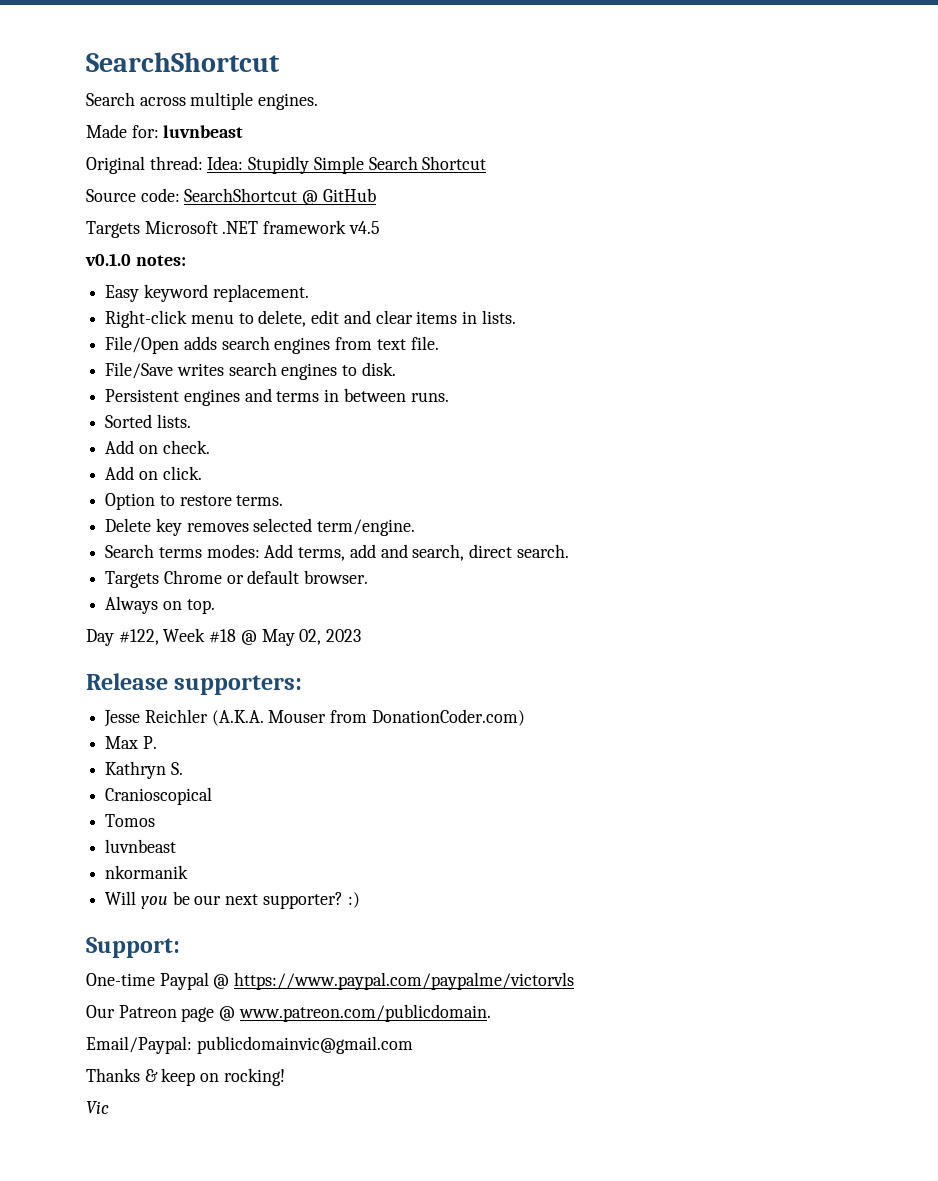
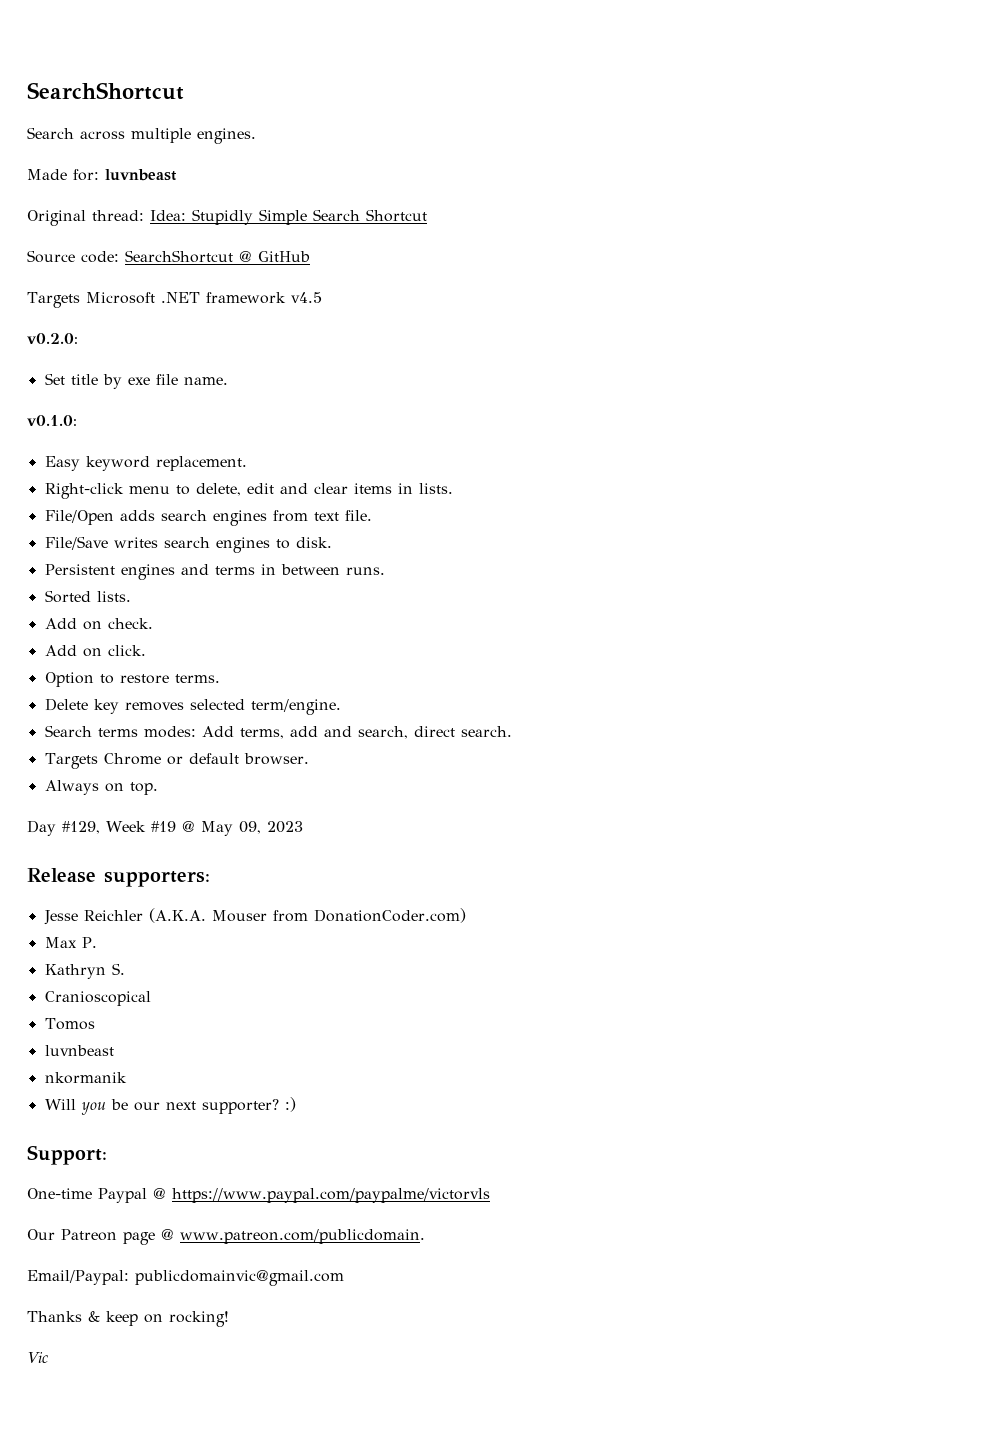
[85,253,186,266] v0.1.0 notes: -> [27,333,78,344] [44,373,228,389] [27,415,77,426] v0.2.0: // Set title by exe file name. // v0.1.0:
[118,628,237,645] #122, Week #18 -> [62,821,176,834] #129, Week #19
[299,629,322,645] 02, -> [238,821,261,834] 09,

